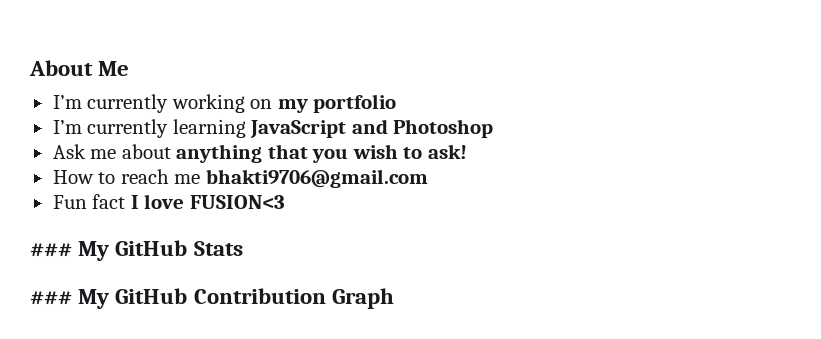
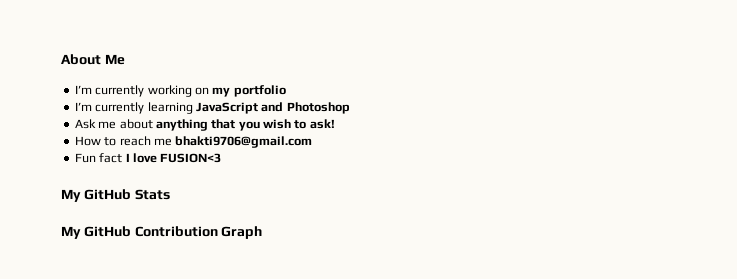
[30,243,72,257] ### -> (222, 158) none
[30,291,72,305] ### -> (170, 194) none

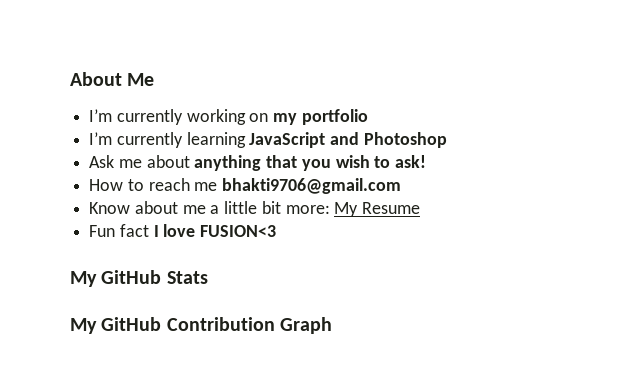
(313, 142) none -> [89,201,421,217] // Know about me a little bit more: My Resume

